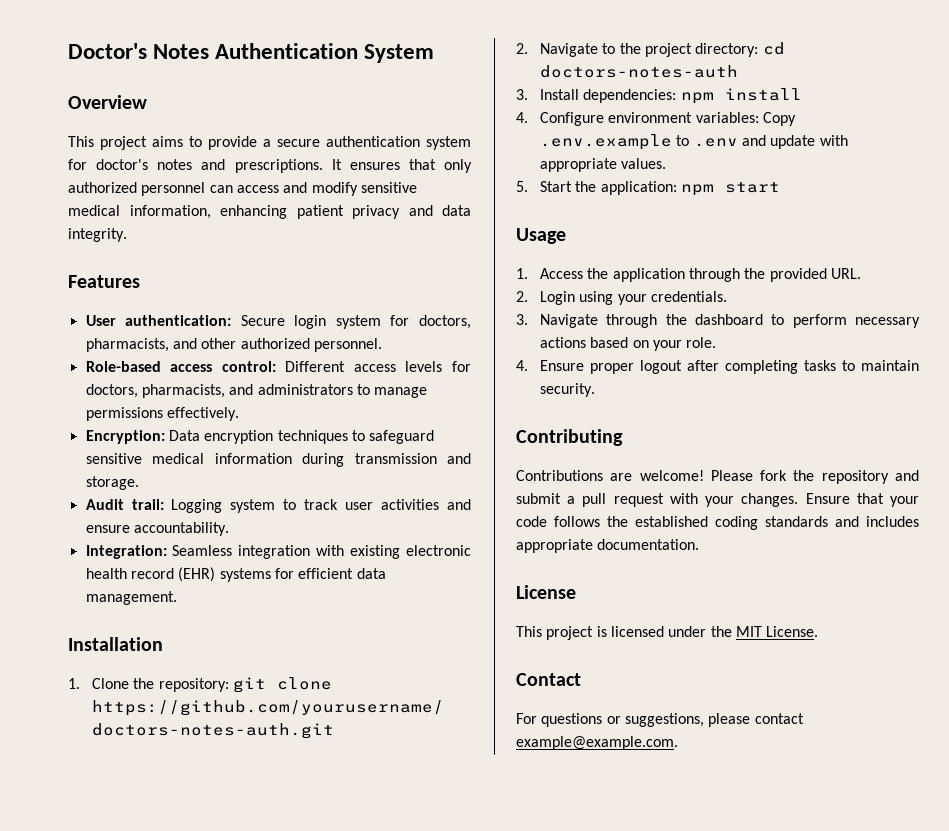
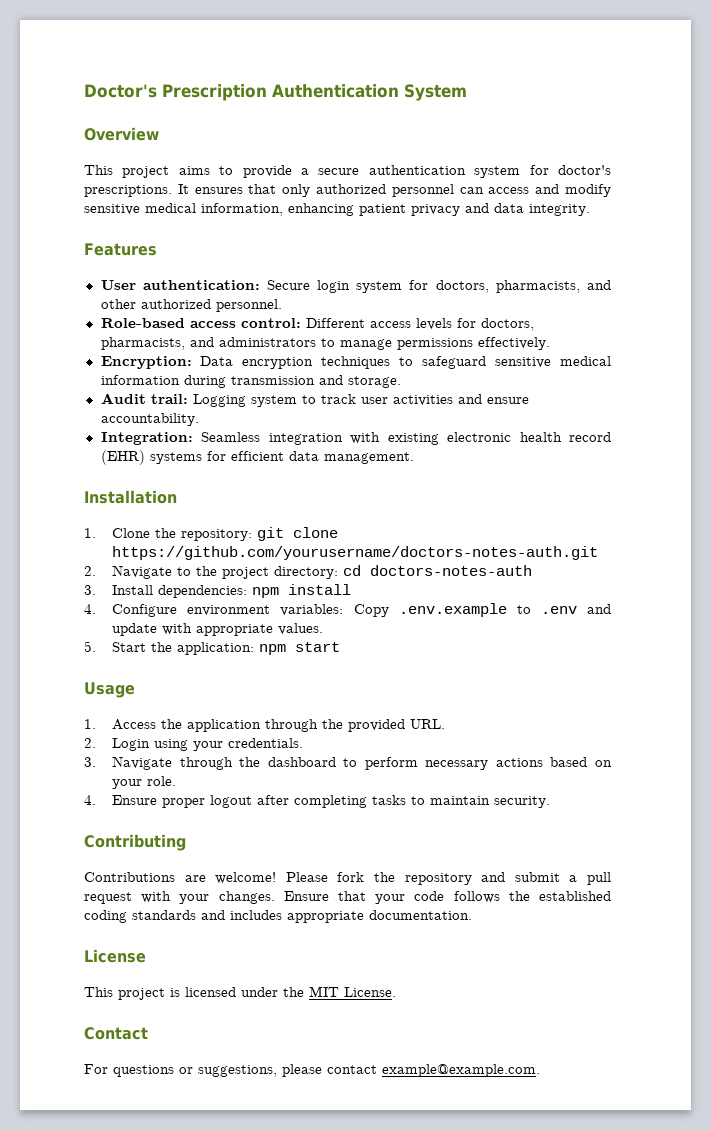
[153,44,210,59] Notes -> [162,84,267,101] Prescription
[157,159,226,170] notes and -> (611, 170) none

